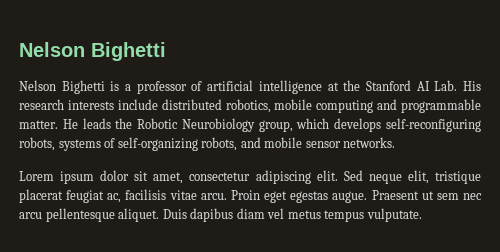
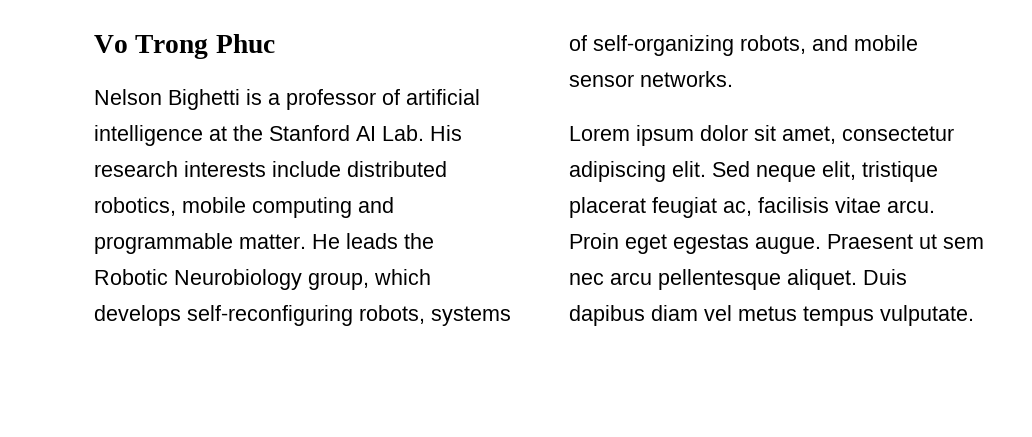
[19,42,166,61] Nelson Bighetti -> [94,34,275,59] Vo Trong Phuc

